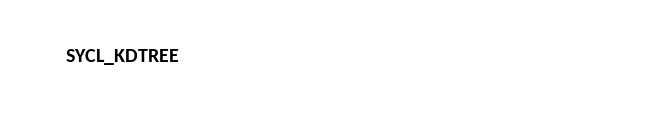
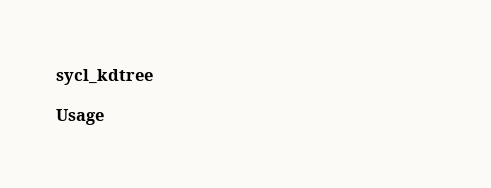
[66,49,179,65] SYCL_KDTREE -> [56,69,153,85] [56,109,104,125] sycl_kdtree // Usage

